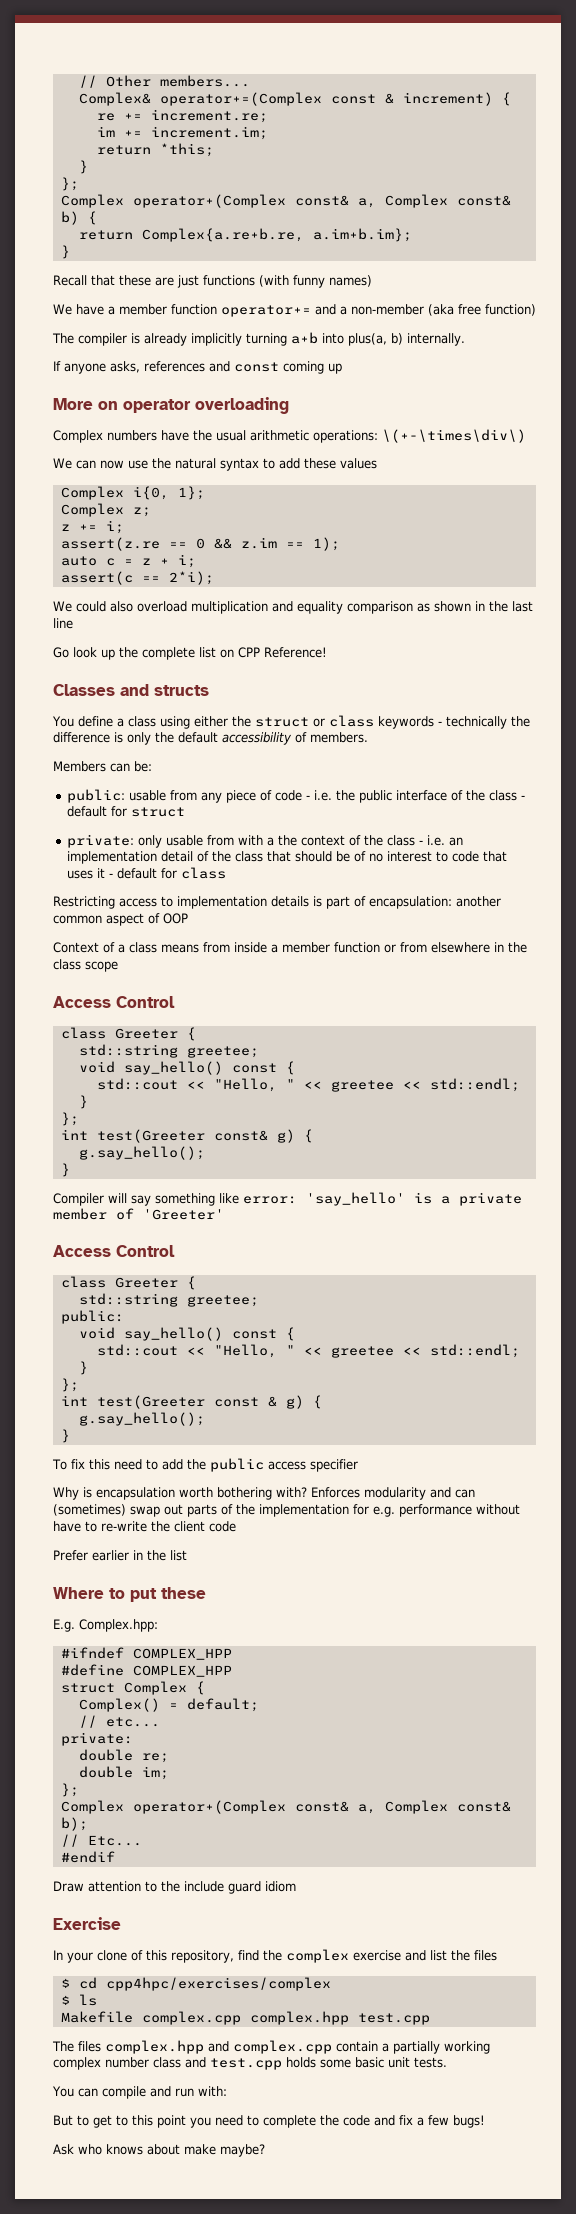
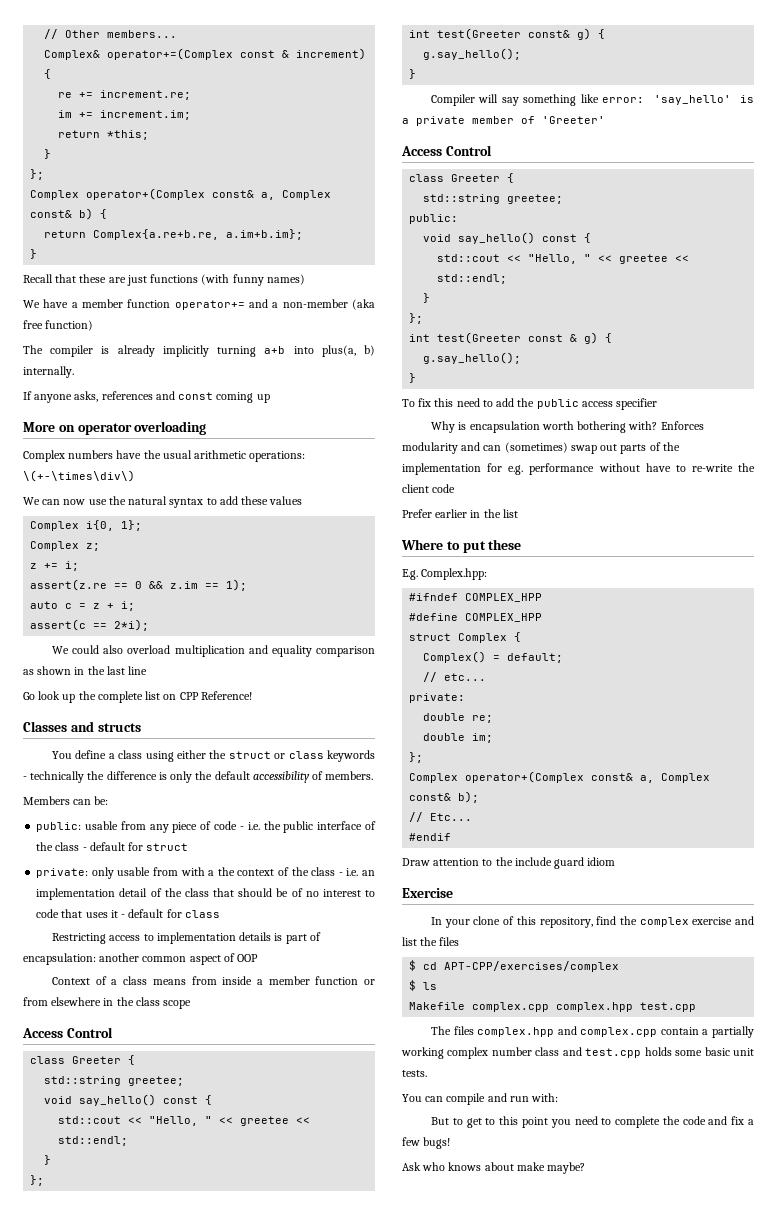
[105,1977,331,1991] cpp4hpc/exercises/complex -> [444,961,620,972] APT-CPP/exercises/complex

